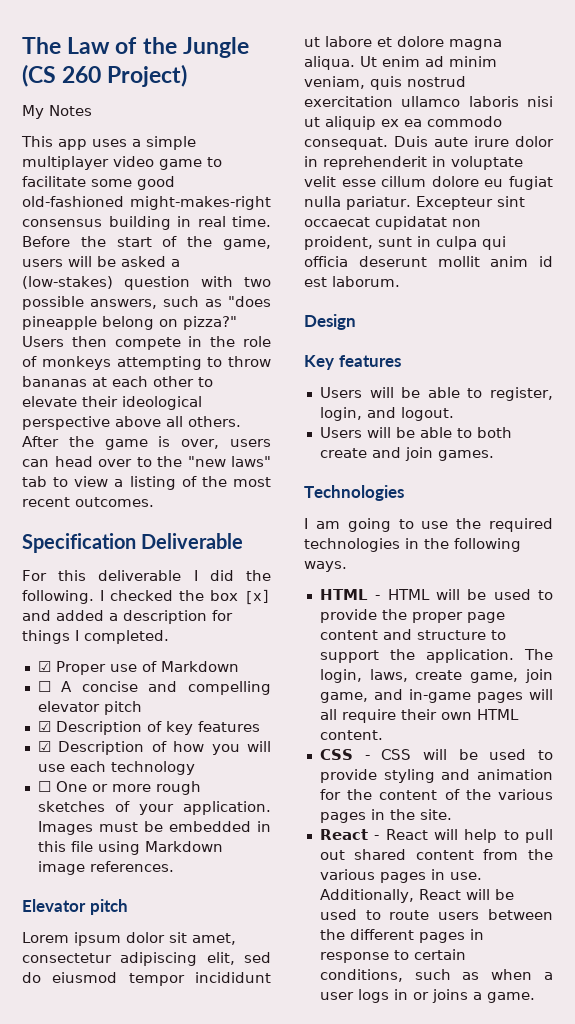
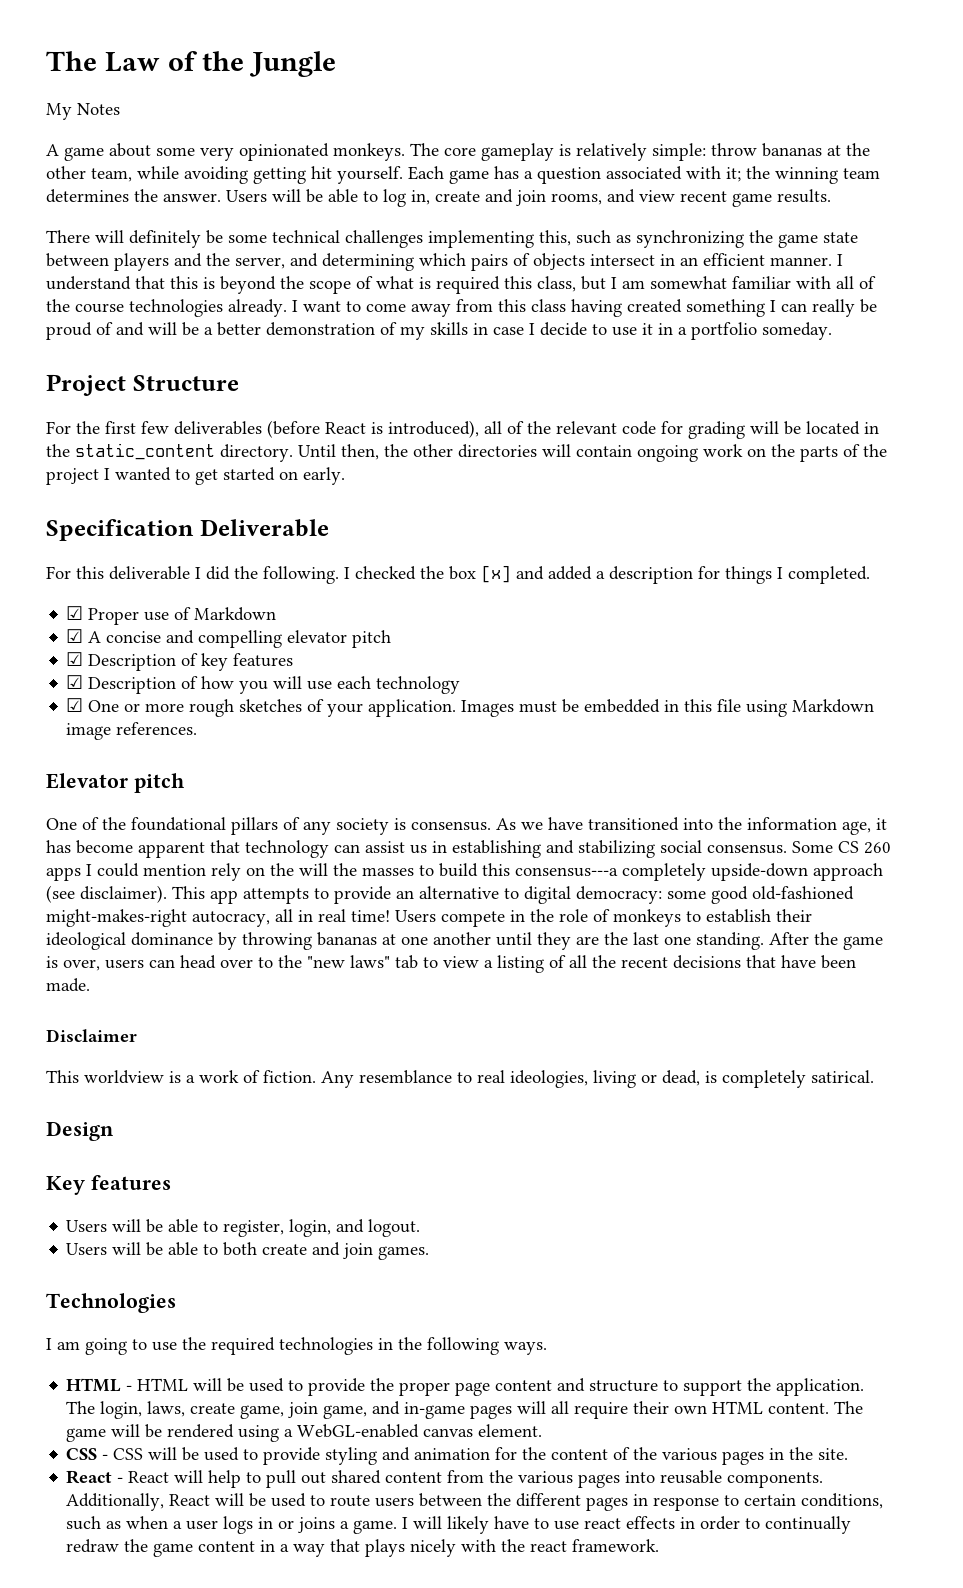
[22,64,188,87] (CS 260 Project) -> (337, 64) none
[21,136,196,150] [22,156,222,170] [22,176,175,190] [22,196,271,210] [22,216,271,230] [22,236,271,250] [22,256,180,267] [22,276,271,290] [22,296,271,310] [22,316,237,330] [22,336,271,350] [22,356,271,370] [22,376,213,387] [22,396,202,410] [22,416,241,430] [22,436,271,450] [22,456,271,467] [22,476,271,490] [22,497,154,507] This app uses a simple multiplayer video game to facilitate some good old-fashioned might-makes-right consensus building in real time. Before the start of the game, users will be asked a (low-stakes) question with two possible answers, such as "does pineapple belong on pizza?" Users then compete in the role of monkeys attempting to throw bananas at each other to elevate their ideological perspective above all others. After the game is over, users can head over to the "new laws" tab to view a listing of the most recent outcomes. -> [46,143,870,161] [46,166,880,184] [46,189,831,207] [46,230,858,248] [46,253,843,271] [46,276,876,294] [46,299,877,317] [46,322,832,340] [46,374,239,396] [46,420,879,439] [46,443,887,462] [46,467,345,485] A game about some very opinionated monkeys. The core gameplay is relatively simple: throw bananas at the other team, while avoiding getting hit yourself. Each game has a question associated with it; the winning team determines the answer. Users will be able to log in, create and join rooms, and view recent game results. // There will definitely be some technical challenges implementing this, such as synchronizing the game state between players and the server, and determining which pairs of objects intersect in an efficient manner. I understand that this is beyond the scope of what is required this class, but I am somewhat familiar with all of the course technologies already. I want to come away from this class having created something I can really be proud of and will be a better demonstration of my skills in case I decide to use it in a portfolio someday. // Project Structure // For the first few deliverables (before React is introduced), all of the relevant code for grading will be located in the static_content directory. Until then, the other directories will contain ongoing work on the parts of the project I wanted to get started on early.
[37,681,51,692] ☐ -> [66,629,84,643] ☑
[37,781,51,792] ☐ -> [66,698,84,712] ☑
[22,932,236,946] [22,952,271,966] [22,972,271,986] [304,36,502,50] [304,56,497,70] [304,76,466,90] [304,96,553,107] [304,116,502,130] [304,136,554,150] [304,156,523,170] [304,176,553,190] [304,196,525,210] [304,216,481,230] [304,236,506,250] [304,256,553,267] [304,276,400,287] Lorem ipsum dolor sit amet, consectetur adipiscing elit, sed do eiusmod tempor incididunt ut labore et dolore magna aliqua. Ut enim ad minim veniam, quis nostrud exercitation ullamco laboris nisi ut aliquip ex ea commodo consequat. Duis aute irure dolor in reprehenderit in voluptate velit esse cillum dolore eu fugiat nulla pariatur. Excepteur sint occaecat cupidatat non proident, sunt in culpa qui officia deserunt mollit anim id est laborum. -> [46,817,887,835] [46,840,891,858] [46,863,883,881] [46,885,854,904] [46,909,812,927] [46,932,883,950] [46,955,856,973] [46,978,90,992] [46,1029,137,1042] [46,1070,874,1088] One of the foundational pillars of any society is consensus. As we have transitioned into the information age, it has become apparent that technology can assist us in establishing and stabilizing social consensus. Some CS 260 apps I could mention rely on the will the masses to build this consensus---a completely upside-down approach (see disclaimer). This app attempts to provide an alternative to digital democracy: some good old-fashioned might-makes-right autocracy, all in real time! Users compete in the role of monkeys to establish their ideological dominance by throwing bananas at one another until they are the last one standing. After the game is over, users can head over to the "new laws" tab to view a listing of all the recent decisions that have been made. // Disclaimer // This worldview is a work of fiction. Any resemblance to real ideologies, living or dead, is completely satirical.
(383, 735) none -> [834,1401,864,1414] [66,1424,543,1442] The game will be rendered using a WebGL-enabled canvas element.
[430,869,482,880] in use. -> [625,1470,824,1488] into reusable components.
(535, 997) none -> [402,1516,852,1534] [66,1539,660,1557] I will likely have to use react effects in order to continually redraw the game content in a way that plays nicely with the react framework.

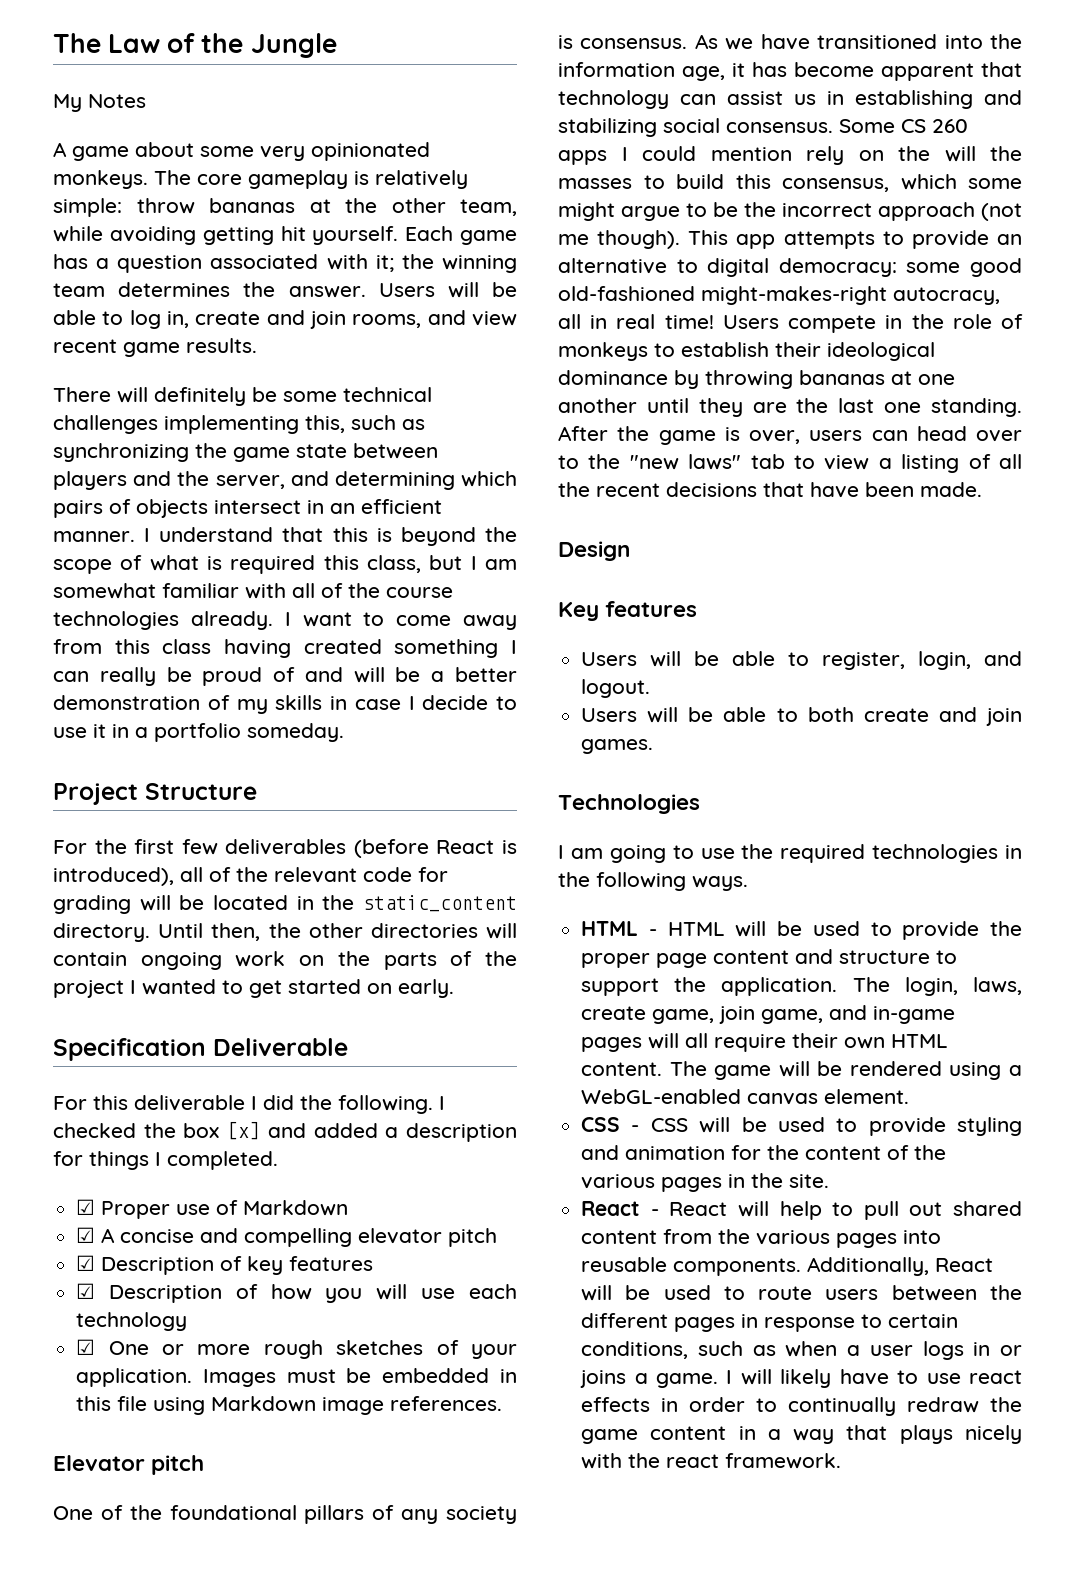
[515,863,883,881] [46,885,167,903] consensus---a completely upside-down approach (see disclaimer). -> [782,174,1022,192] [558,202,1022,221] [558,230,681,249] consensus, which some might argue to be the incorrect approach (not me though).
[46,1029,137,1042] [46,1070,874,1088] // Disclaimer // This worldview is a work of fiction. Any resemblance to real ideologies, living or dead, is completely satirical. -> (982, 489) none

